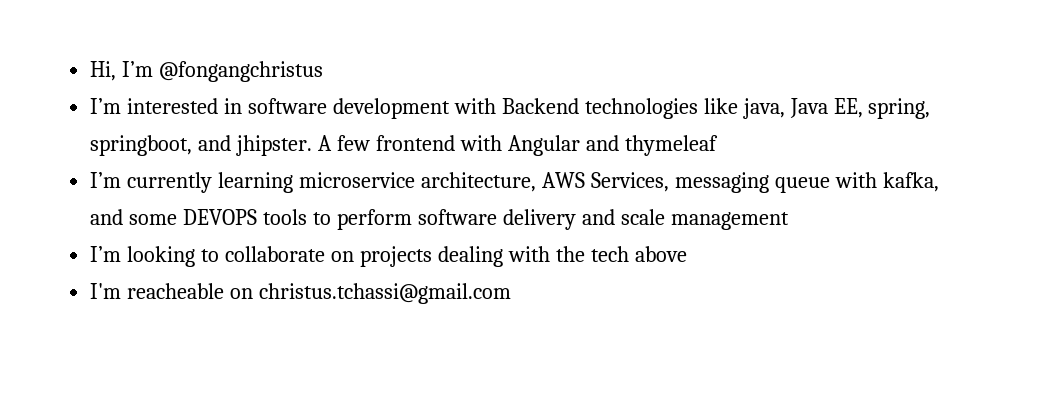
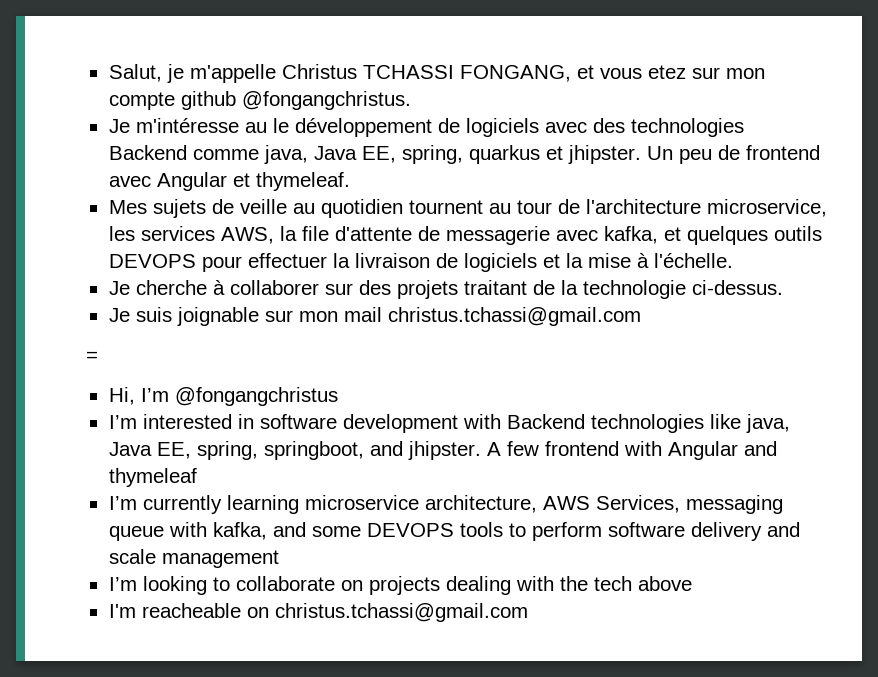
(90, 71) none -> [108,64,765,83] [108,91,411,110] [108,118,744,137] [108,145,820,164] [108,172,350,191] [108,199,827,218] [108,226,822,245] [108,253,733,272] [108,280,783,299] [108,307,641,326] [86,351,98,362] Salut, je m'appelle Christus TCHASSI FONGANG, et vous etez sur mon compte github @fongangchristus. // Je m'intéresse au le développement de logiciels avec des technologies Backend comme java, Java EE, spring, quarkus et jhipster. Un peu de frontend avec Angular et thymeleaf. // Mes sujets de veille au quotidien tournent au tour de l'architecture microservice, les services AWS, la file d'attente de messagerie avec kafka, et quelques outils DEVOPS pour effectuer la livraison de logiciels et la mise à l'échelle. // Je cherche à collaborer sur des projets traitant de la technologie ci-dessus. // Je suis joignable sur mon mail christus.tchassi@gmail.com // = //

